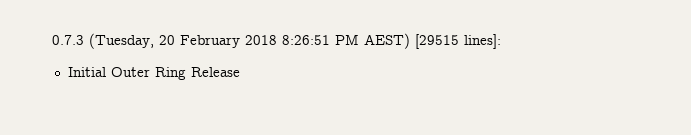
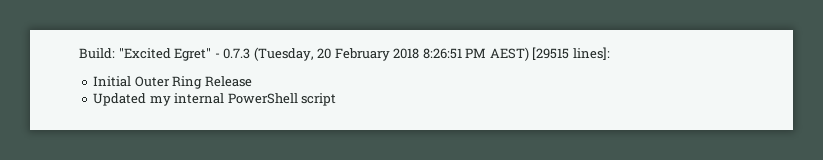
(52, 40) none -> [79,48,220,61] Build: "Excited Egret" -
(240, 72) none -> [93,93,337,106] // Updated my internal PowerShell script

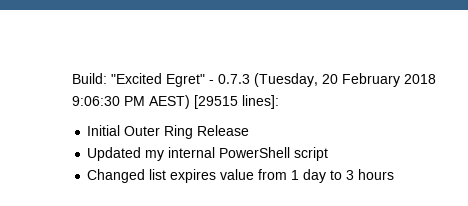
[422,48,462,59] 8:26:51 -> [72,96,120,106] 9:06:30
(337, 99) none -> [87,169,395,183] // Changed list expires value from 1 day to 3 hours

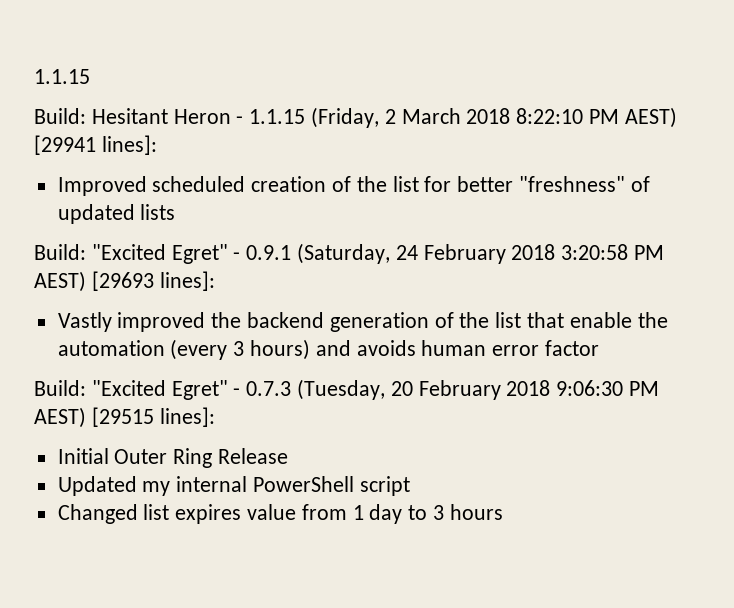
(72, 78) none -> [34,69,90,84] [34,107,677,128] [34,135,157,155] [57,176,650,196] [57,204,176,224] [34,243,665,264] [34,271,215,292] [57,312,668,332] [57,339,600,360] 1.1.15 // Build: Hesitant Heron - 1.1.15 (Friday, 2 March 2018 8:22:10 PM AEST) [29941 lines]: // Improved scheduled creation of the list for better "freshness" of updated lists // Build: "Excited Egret" - 0.9.1 (Saturday, 24 February 2018 3:20:58 PM AEST) [29693 lines]: // Vastly improved the backend generation of the list that enable the automation (every 3 hours) and avoids human error factor //

